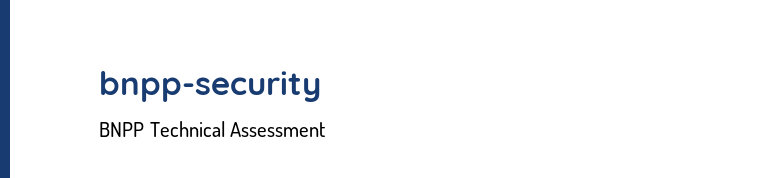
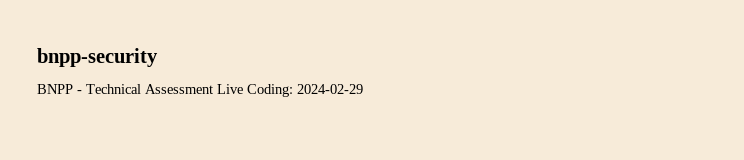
(144, 129) none -> [77,90,82,94] -
(326, 129) none -> [217,84,363,97] Live Coding: 2024-02-29

